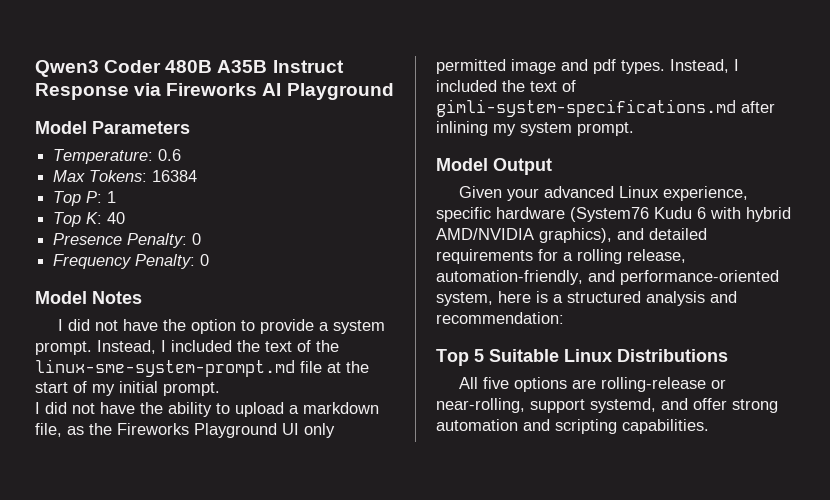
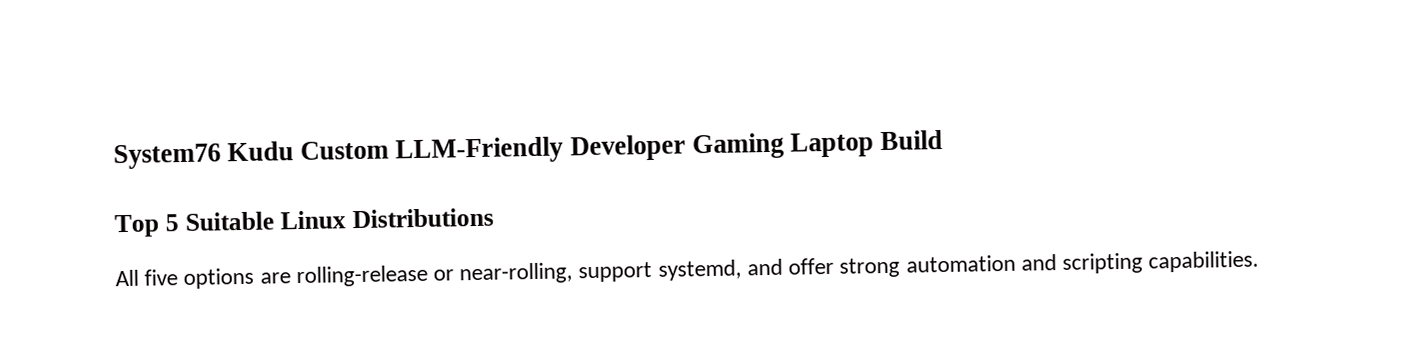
[35,60,344,77] [35,83,394,100] [35,121,190,134] [53,149,182,164] [53,170,198,182] [53,191,117,206] [53,212,126,227] [53,233,202,248] [53,254,210,269] [35,291,142,304] [58,319,386,334] [35,340,339,355] [35,359,369,377] [35,381,220,396] [35,402,379,417] [35,423,335,438] [436,59,739,74] [436,80,576,92] [436,99,775,117] [436,121,634,136] [436,158,552,175] [459,186,749,201] [436,207,791,222] [436,228,707,243] [436,249,686,264] [436,270,779,285] [436,291,737,306] [436,312,564,324] Qwen3 Coder 480B A35B Instruct Response via Fireworks AI Playground // Model Parameters // Temperature: 0.6 // Max Tokens: 16384 // Top P: 1 // Top K: 40 // Presence Penalty: 0 // Frequency Penalty: 0 // Model Notes // I did not have the option to provide a system prompt. Instead, I included the text of the linux-sme-system-prompt.md file at the start of my initial prompt. // I did not have the ability to upload a markdown file, as the Fireworks Playground UI only permitted image and pdf types. Instead, I included the text of gimli-system-specifications.md after inlining my system prompt. // Model Output // Given your advanced Linux experience, specific hardware (System76 Kudu 6 with hybrid AMD/NVIDIA graphics), and detailed requirements for a rolling release, automation-friendly, and performance-oriented system, here is a structured analysis and recommendation: -> [113,129,944,170] System76 Kudu Custom LLM-Friendly Developer Gaming Laptop Build

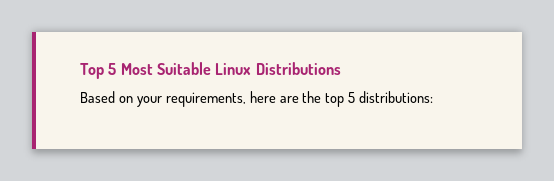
[113,129,944,170] System76 Kudu Custom LLM-Friendly Developer Gaming Laptop Build // -> (80, 71) none
(179, 223) none -> [120,63,153,75] Most
[115,250,1260,289] All five options are rolling-release or near-rolling, support systemd, and offer strong automation and scripting capabilities. -> [80,91,434,107] Based on your requirements, here are the top 5 distributions:

